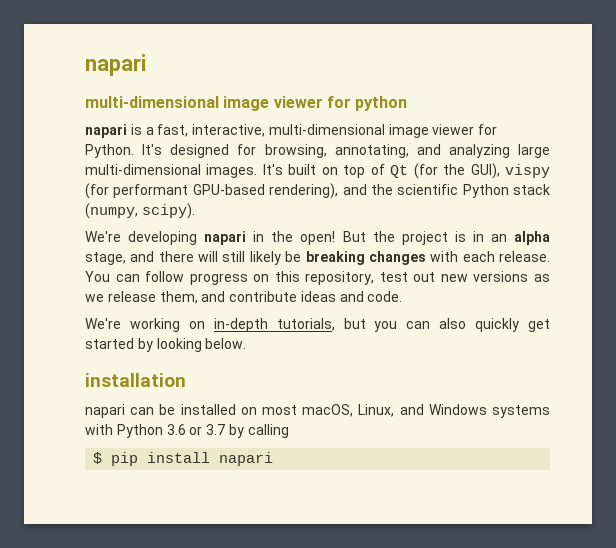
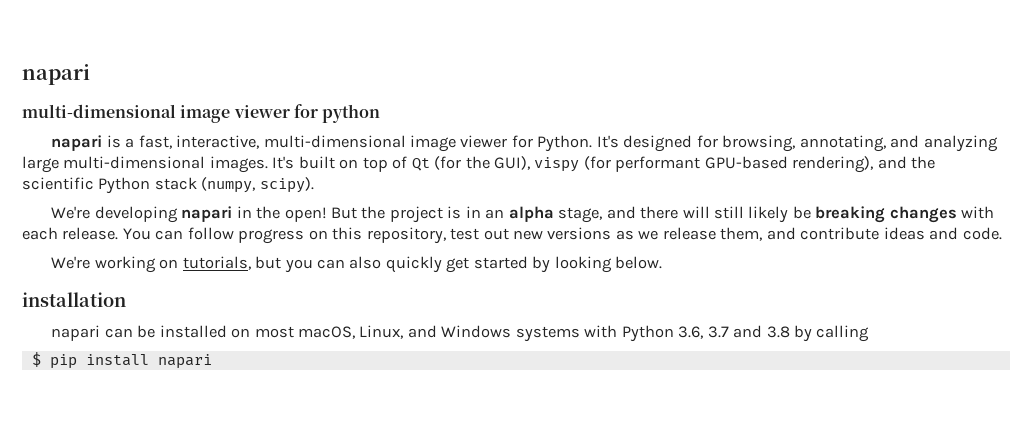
[213,318,268,332] in-depth -> (179, 264) none
[166,424,226,435] 3.6 or 3.7 -> [678,325,790,339] 3.6, 3.7 and 3.8

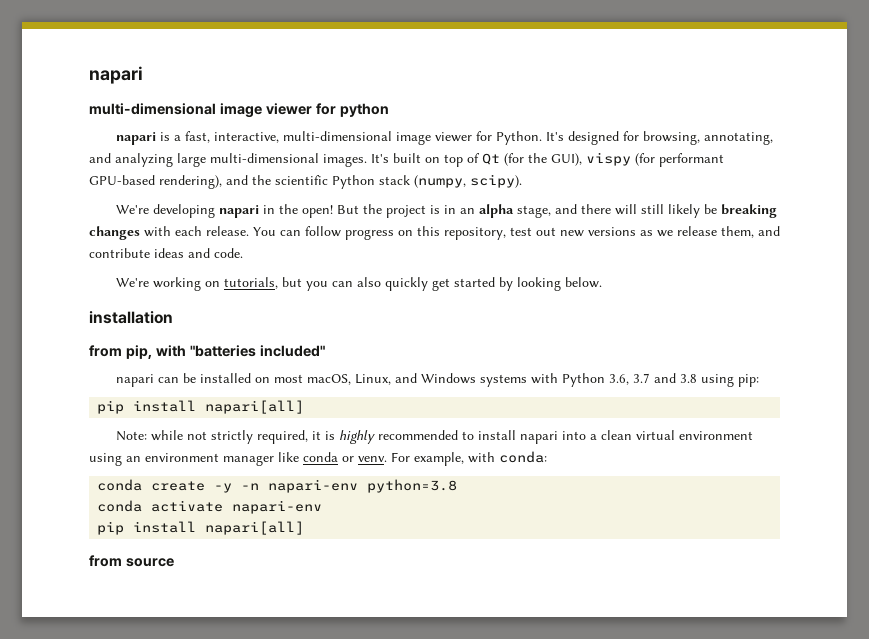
(126, 299) none -> [89,345,325,359] // from pip, with "batteries included"
[793,325,870,342] [31,352,212,369] by calling // $ pip install napari -> [701,374,760,387] [97,400,305,414] [116,430,754,444] [89,451,547,466] [97,479,458,493] [97,500,323,514] [97,521,305,535] [89,555,174,567] using pip: // pip install napari[all] // Note: while not strictly required, it is highly recommended to install napari into a clean virtual environment using an environment manager like conda or venv. For example, with conda: // conda create -y -n napari-env python=3.8 // conda activate napari-env // pip install napari[all] // from source

